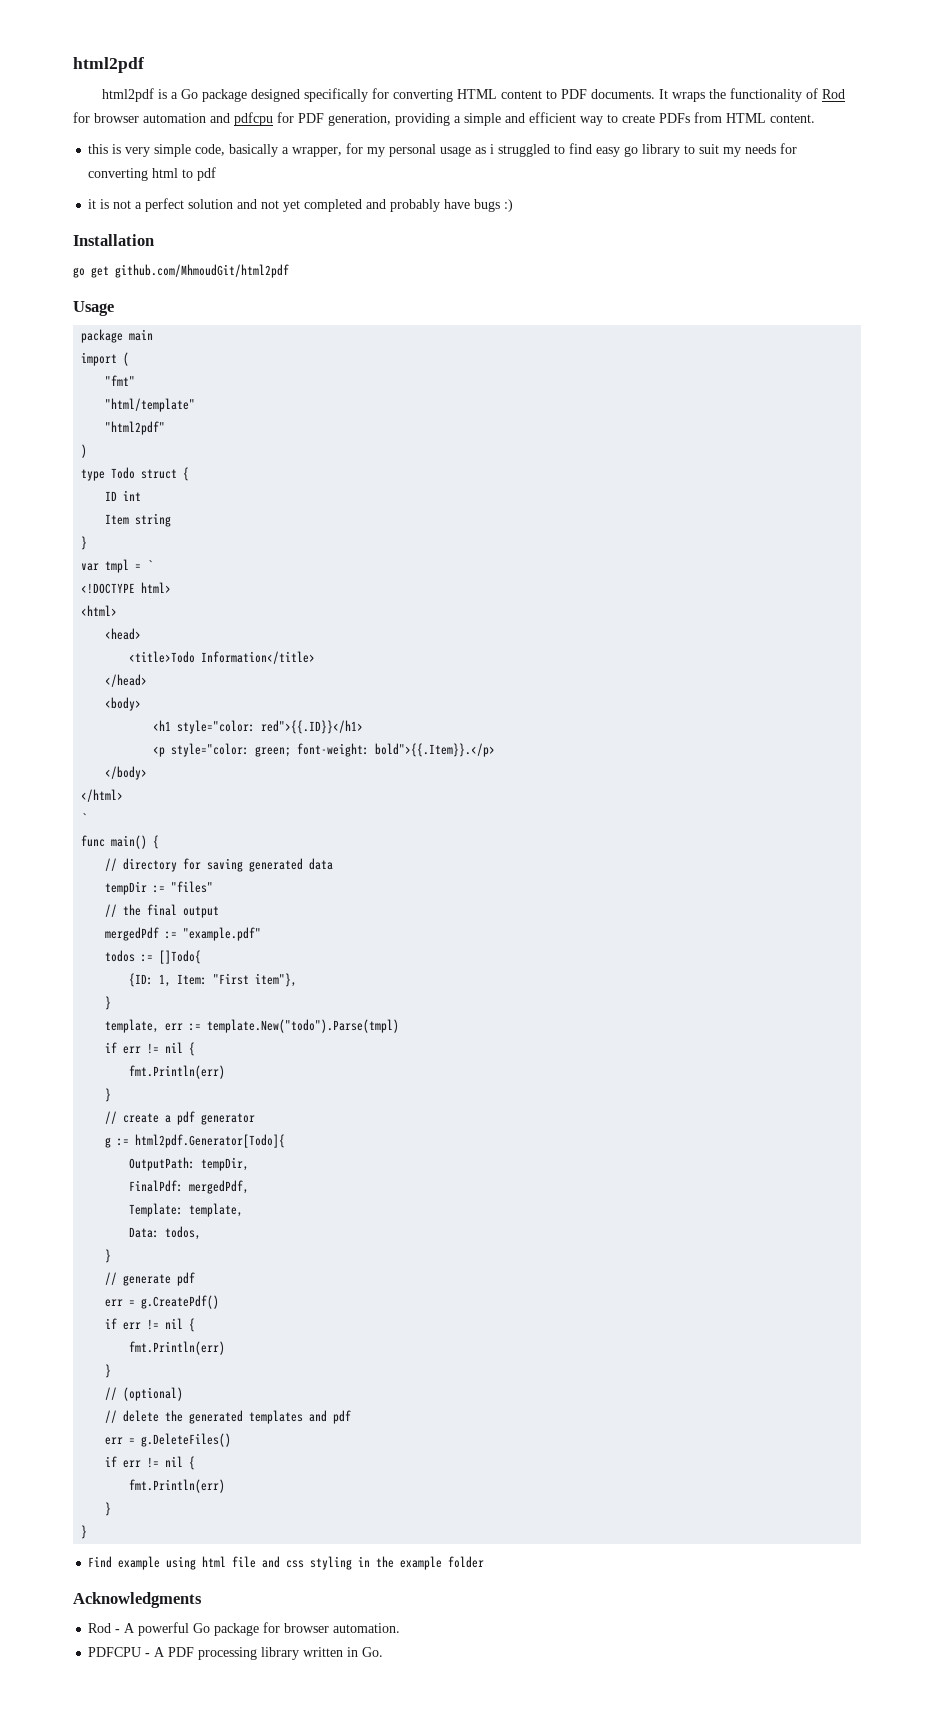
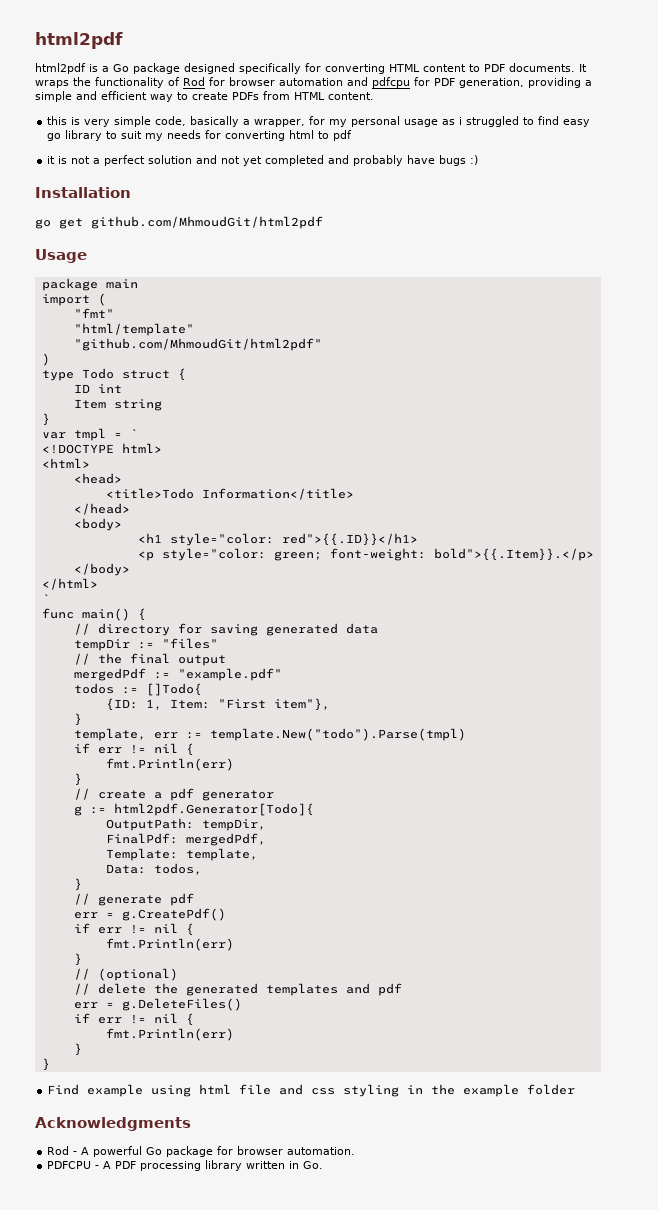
[105,421,166,435] "html2pdf" -> [73,338,322,351] "github.com/MhmoudGit/html2pdf"

